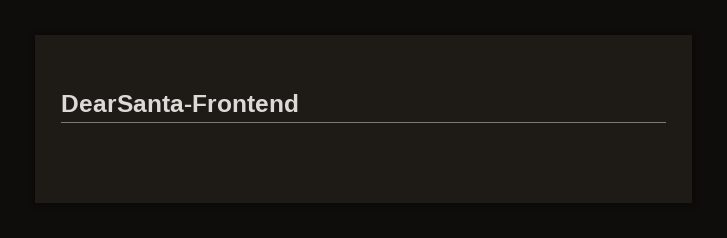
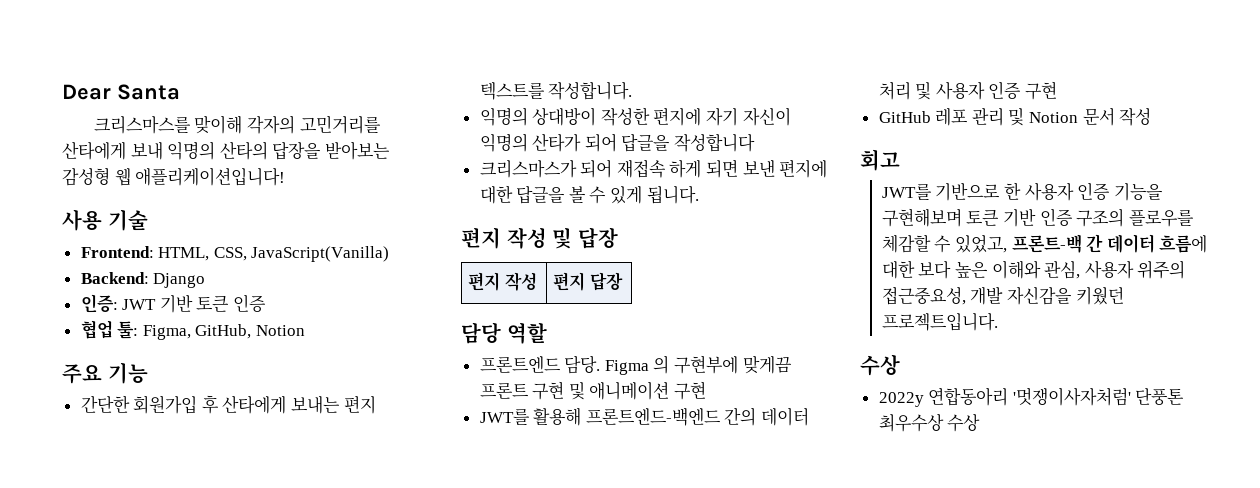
[61,94,299,112] DearSanta-Frontend -> [62,84,180,100] [93,115,381,134] [62,141,390,160] [62,167,286,186] [62,209,148,231] [80,246,390,262] [80,272,206,288] [80,294,267,313] [80,320,306,340] [62,362,148,384] [80,395,376,414] [479,82,633,100] [479,107,791,126] [479,133,756,152] [479,159,828,178] [479,185,699,204] [461,227,618,249] [468,272,537,291] [553,272,623,291] [461,322,547,344] [479,355,792,375] [479,381,707,400] [479,407,810,426] [878,81,1058,100] [878,107,1152,126] [860,149,900,171] [881,182,1163,201] [881,208,1194,227] [881,234,1208,253] [881,260,1186,279] [881,286,1124,305] [881,313,998,331] [860,354,900,376] [878,387,1185,407] [878,414,981,432] Dear Santa // 크리스마스를 맞이해 각자의 고민거리를 산타에게 보내 익명의 산타의 답장을 받아보는 감성형 웹 애플리케이션입니다! // 사용 기술 // Frontend: HTML, CSS, JavaScript(Vanilla) // Backend: Django // 인증: JWT 기반 토큰 인증 // 협업 툴: Figma, GitHub, Notion // 주요 기능 // 간단한 회원가입 후 산타에게 보내는 편지 텍스트를 작성합니다. // 익명의 상대방이 작성한 편지에 자기 자신이 익명의 산타가 되어 답글을 작성합니다 // 크리스마스가 되어 재접속 하게 되면 보낸 편지에 대한 답글을 볼 수 있게 됩니다. // 편지 작성 및 답장 // 편지 작성 | 편지 답장 // 담당 역할 // 프론트엔드 담당. Figma 의 구현부에 맞게끔 프론트 구현 및 애니메이션 구현 // JWT를 활용해 프론트엔드-백엔드 간의 데이터 처리 및 사용자 인증 구현 // GitHub 레포 관리 및 Notion 문서 작성 // 회고 // JWT를 기반으로 한 사용자 인증 기능을 구현해보며 토큰 기반 인증 구조의 플로우를 체감할 수 있었고, 프론트-백 간 데이터 흐름에 대한 보다 높은 이해와 관심, 사용자 위주의 접근중요성, 개발 자신감을 키웠던 프로젝트입니다. // 수상 // 2022y 연합동아리 '멋쟁이사자처럼' 단풍톤 최우수상 수상

